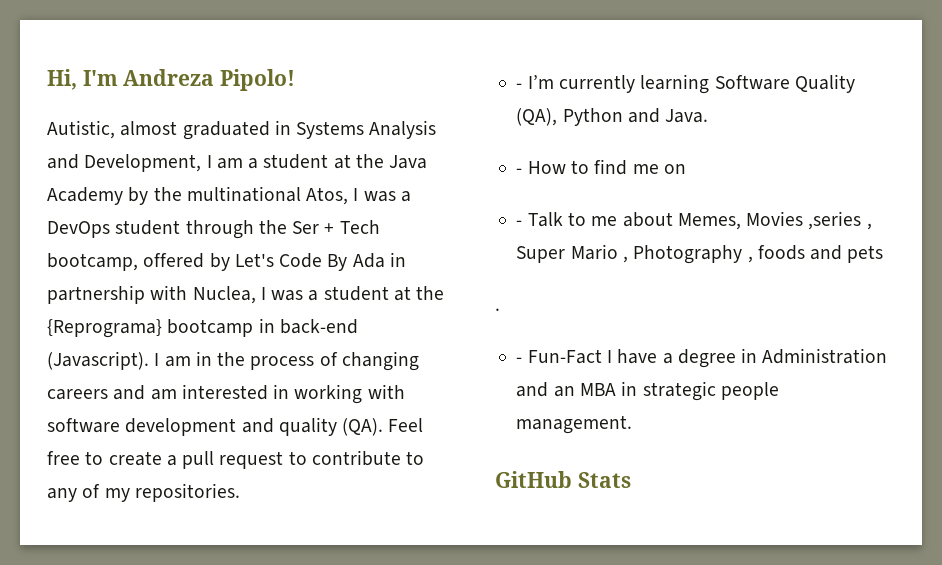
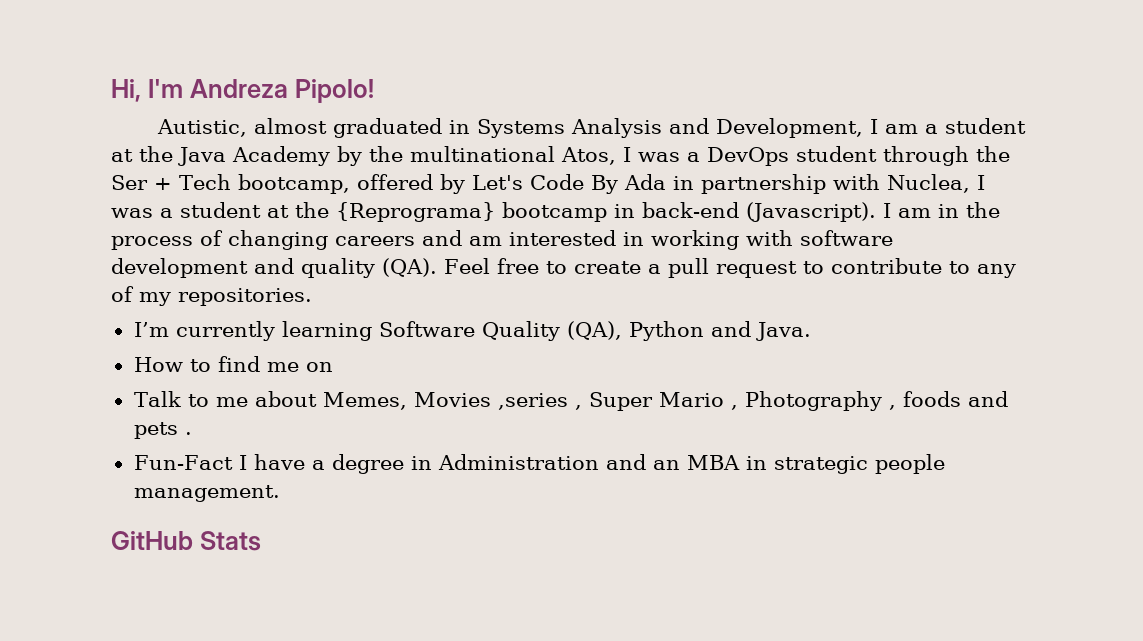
[516,83,523,89] - -> (312, 297) none
[516,168,523,174] - -> (811, 331) none
[516,220,523,226] - -> (333, 367) none
(884, 254) // -> (178, 430) none
[516,357,523,363] - -> (192, 433) none

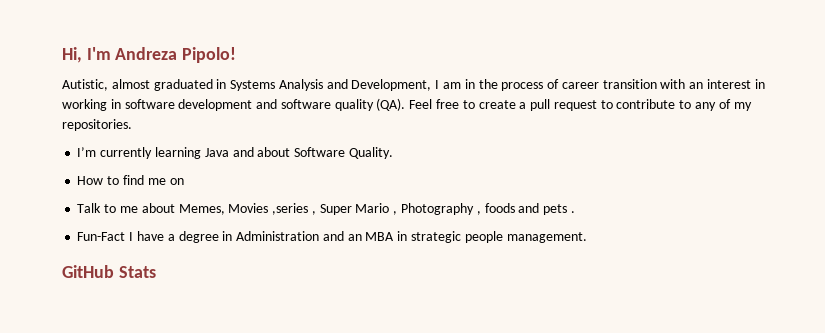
[924,118,1026,134] [111,146,1010,166] [111,174,985,194] [111,202,1000,222] [111,230,616,250] a student at the Java Academy by the multinational Atos, I was a DevOps student through the Ser + Tech bootcamp, offered by Let's Code By Ada in partnership with Nuclea, I was a student at the {Reprograma} bootcamp in back-end (Javascript). I am in the process of changing careers and am interested -> [464,79,752,91] in the process of career transition with an interest
[746,230,793,246] with -> [110,99,121,109] in
(294, 266) none -> [280,99,331,109] software
[378,321,811,341] Software Quality (QA), Python and Java. -> [204,147,393,159] Java and about Software Quality.

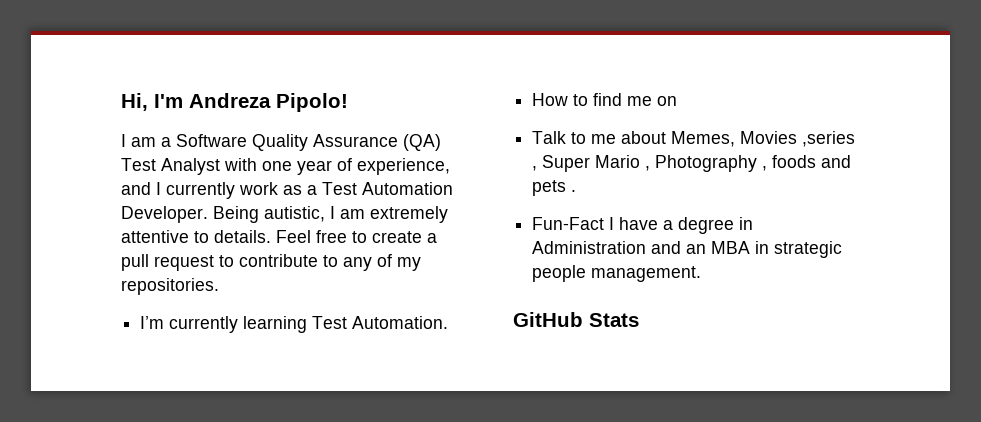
[62,79,765,91] [62,98,406,111] Autistic, almost graduated in Systems Analysis and Development, I am in the process of career transition with an interest in working in software development and software quality (QA). -> [121,134,441,151] [121,158,450,175] [121,182,453,199] [121,206,448,223] [121,230,271,243] I am a Software Quality Assurance (QA) Test Analyst with one year of experience, and I currently work as a Test Automation Developer. Being autistic, I am extremely attentive to details.
[204,147,393,159] Java and about Software Quality. -> [312,316,449,329] Test Automation.

